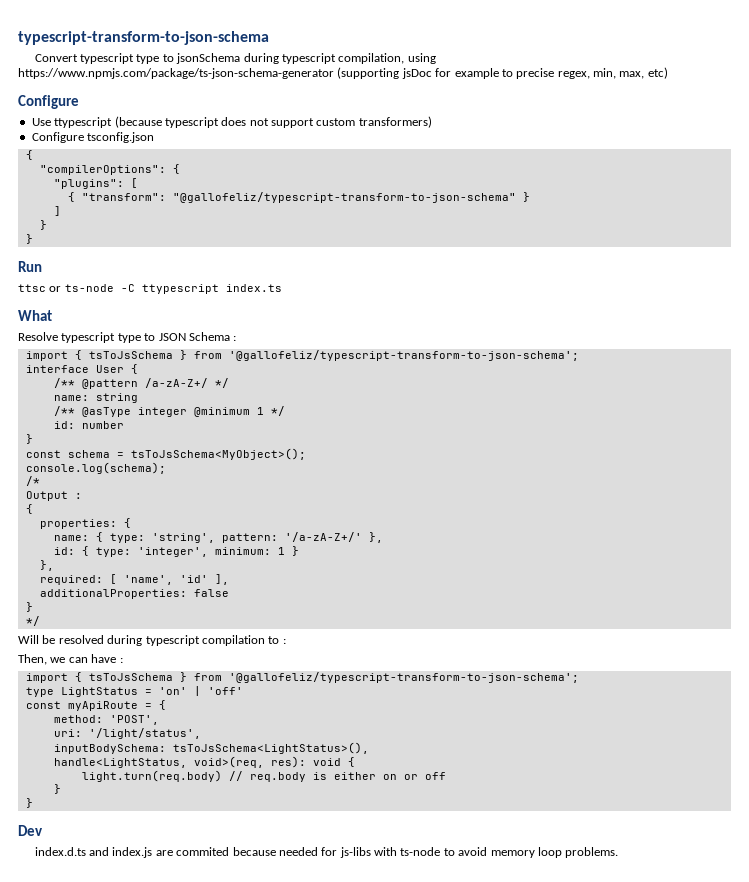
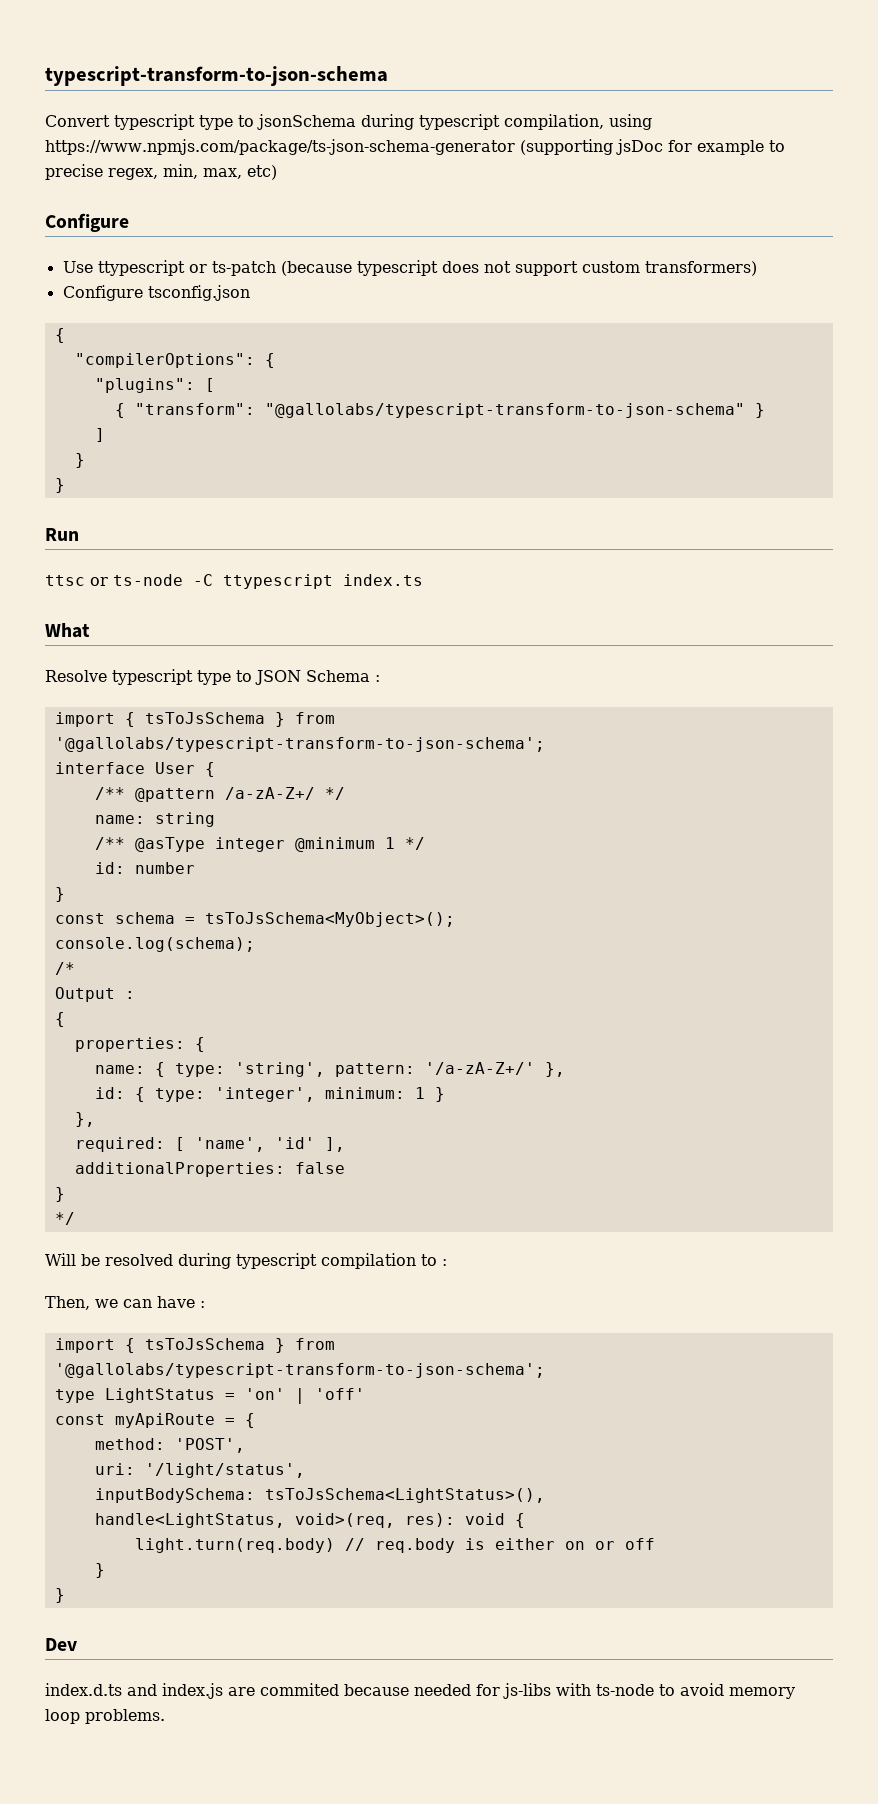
(113, 122) none -> [188,261,276,276] or ts-patch
[172,192,516,203] "@gallofeliz/typescript-transform-to-json-schema" -> [264,403,745,418] "@gallolabs/typescript-transform-to-json-schema"
[228,350,579,361] '@gallofeliz/typescript-transform-to-json-schema'; -> [54,737,545,752] '@gallolabs/typescript-transform-to-json-schema';
[228,672,579,683] '@gallofeliz/typescript-transform-to-json-schema'; -> [54,1363,545,1378] '@gallolabs/typescript-transform-to-json-schema';

